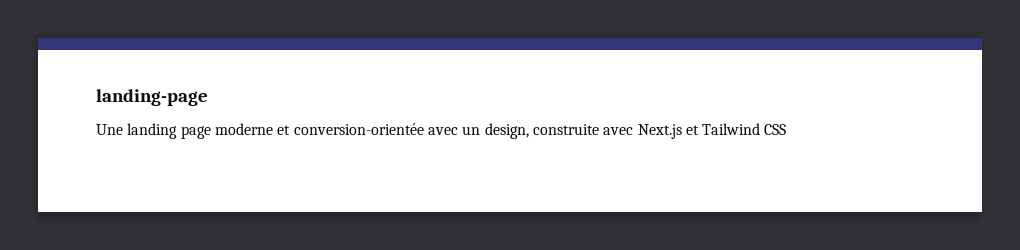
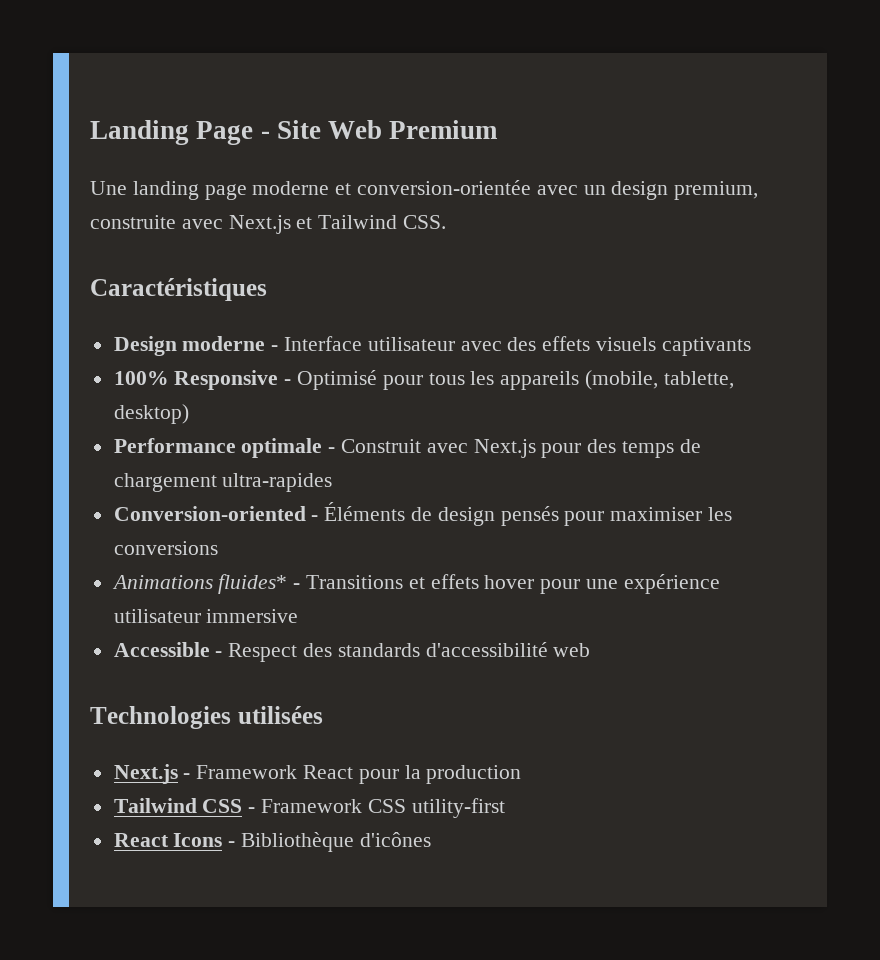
[96,89,208,106] landing-page -> [90,120,499,145] Landing Page - Site Web Premium
[484,123,529,139] design, -> [611,181,759,200] design premium,
[764,124,787,135] CSS -> [403,215,447,229] [90,278,267,301] [113,336,751,356] [113,370,734,390] [113,404,189,424] [113,438,701,458] [113,473,333,492] [113,502,733,526] [113,541,218,555] [111,574,720,594] [113,609,299,623] [113,642,591,662] [90,706,323,729] [113,764,522,784] [113,798,505,818] [113,832,431,852] CSS. // Caractéristiques // Design moderne - Interface utilisateur avec des effets visuels captivants // 100% Responsive - Optimisé pour tous les appareils (mobile, tablette, desktop) // Performance optimale - Construit avec Next.js pour des temps de chargement ultra-rapides // Conversion-oriented - Éléments de design pensés pour maximiser les conversions // Animations fluides* - Transitions et effets hover pour une expérience utilisateur immersive // Accessible - Respect des standards d'accessibilité web // Technologies utilisées // Next.js - Framework React pour la production // Tailwind CSS - Framework CSS utility-first // React Icons - Bibliothèque d'icônes

